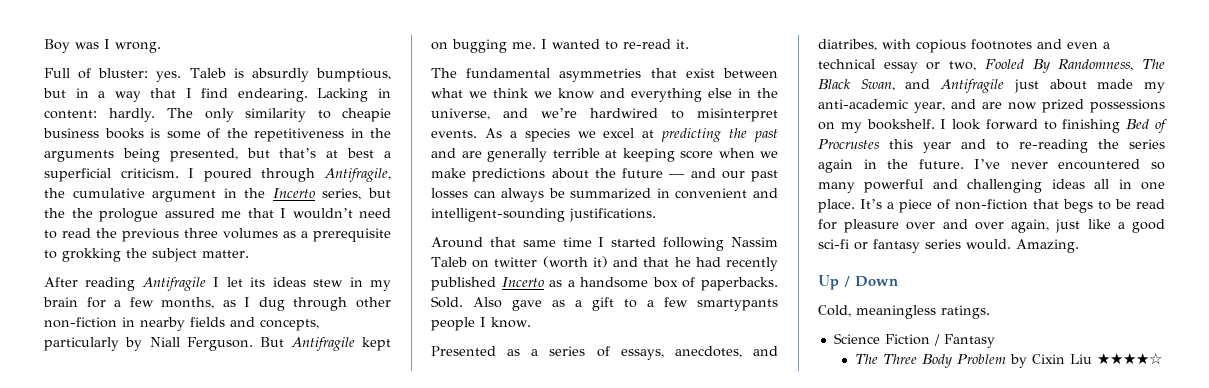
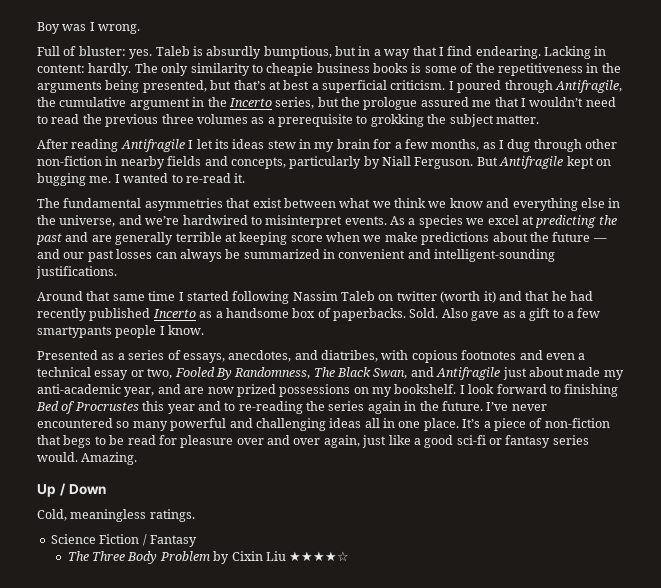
[71,208,93,218] the -> (360, 102) none

